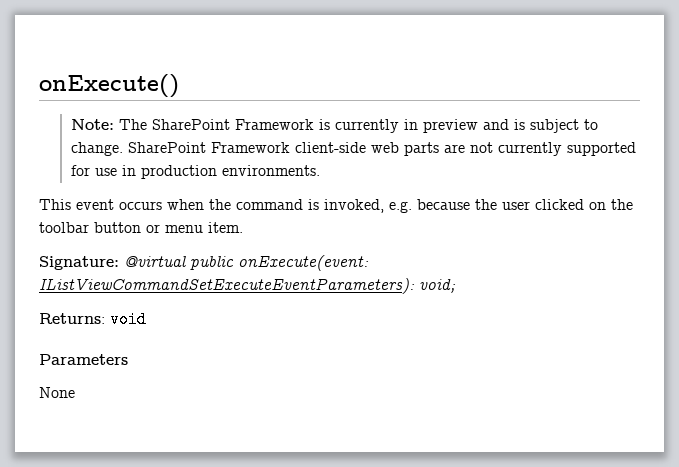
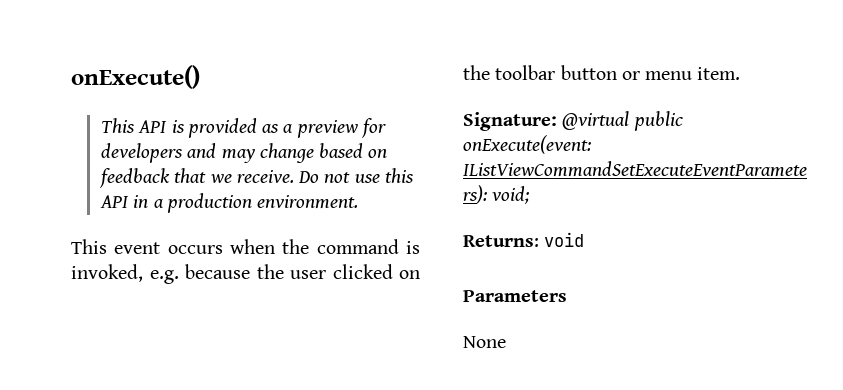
[70,119,598,133] [70,142,636,156] [70,165,320,179] Note: The SharePoint Framework is currently in preview and is subject to change. SharePoint Framework client-side web parts are not currently supported for use in production environments. -> [100,118,386,138] [100,143,388,163] [99,168,414,188] [99,193,359,213] This API is provided as a preview for developers and may change based on feedback that we receive. Do not use this API in a production environment.

